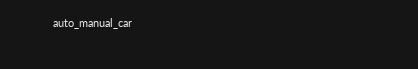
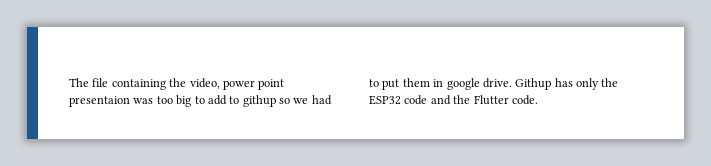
[53,18,132,29] auto_manual_car -> [69,78,285,90] [69,95,332,107] [369,78,619,90] [369,95,538,105] The file containing the video, power point presentaion was too big to add to githup so we had to put them in google drive. Githup has only the ESP32 code and the Flutter code.

